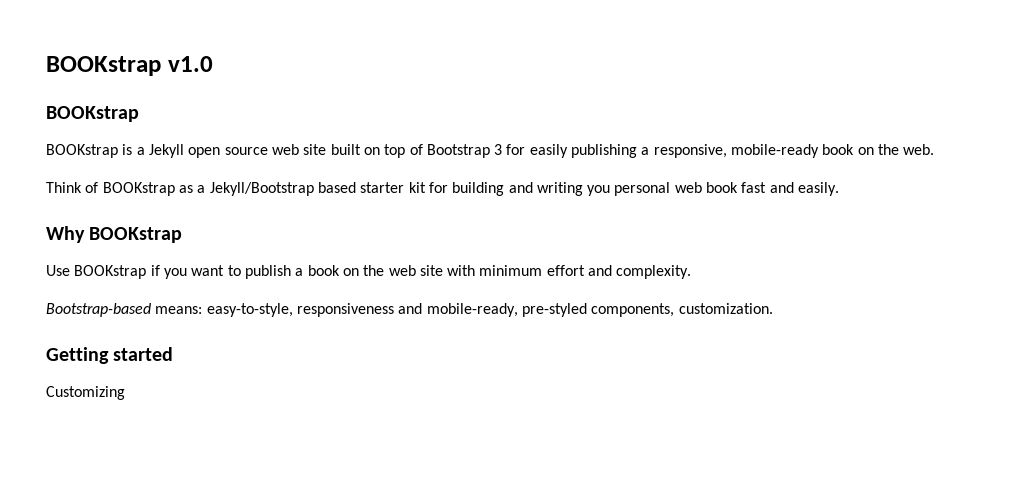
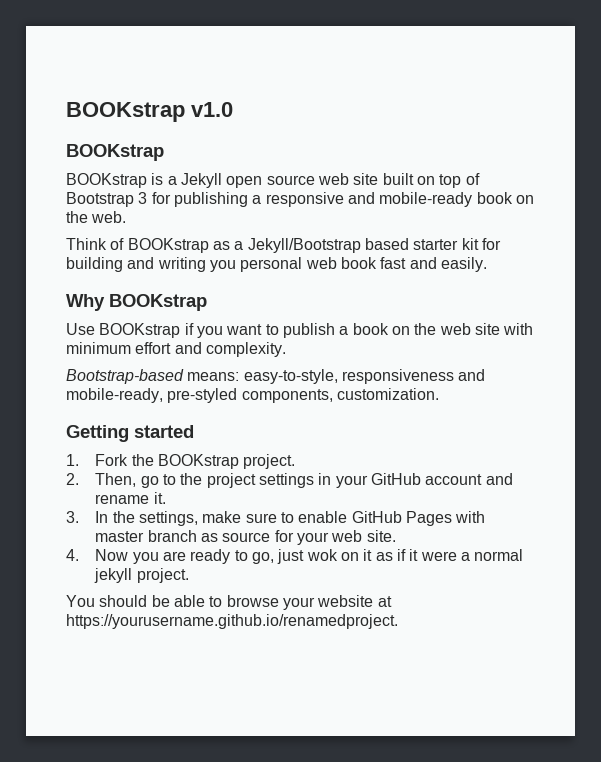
[529,144,568,158] easily -> (171, 198) none
[653,144,727,158] responsive, -> [265,192,375,207] responsive and
[46,386,125,400] Customizing -> [66,454,296,469] [66,473,513,488] [95,492,166,504] [66,511,486,526] [95,530,396,545] [66,549,524,564] [94,568,189,583] [66,595,392,610] [66,614,398,629] 1. Fork the BOOKstrap project. // 2. Then, go to the project settings in your GitHub account and rename it. // 3. In the settings, make sure to enable GitHub Pages with master branch as source for your web site. // 4. Now you are ready to go, just wok on it as if it were a normal jekyll project. // You should be able to browse your website at https://yourusername.github.io/renamedproject.

